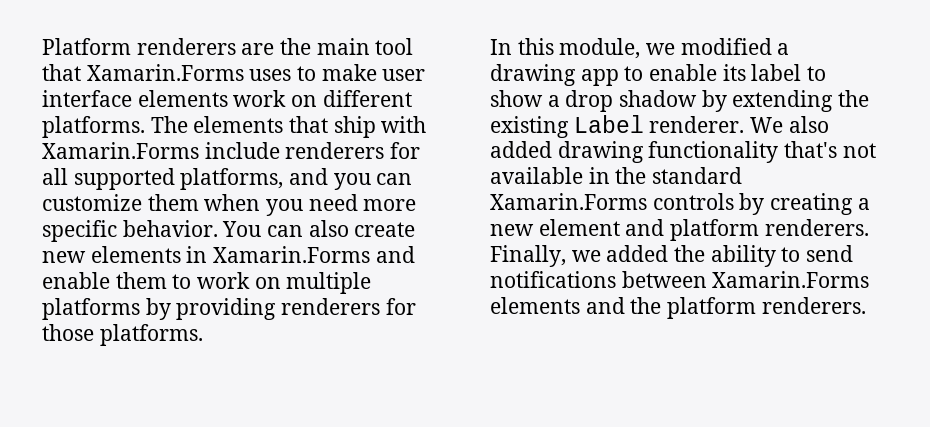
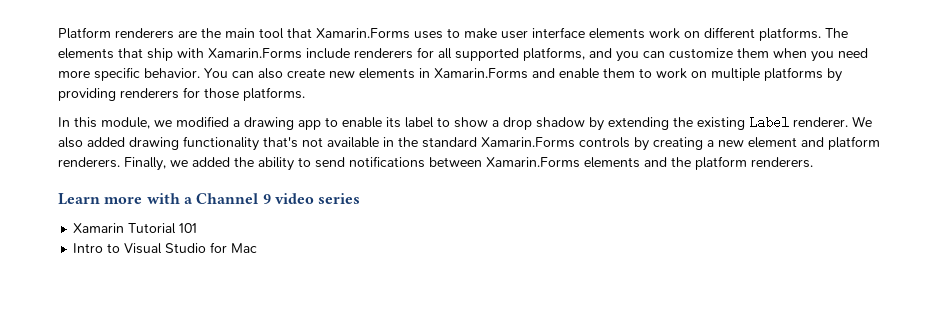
(866, 305) none -> [58,193,361,205] [73,223,198,234] [73,242,258,254] // Learn more with a Channel 9 video series // Xamarin Tutorial 101 // Intro to Visual Studio for Mac

